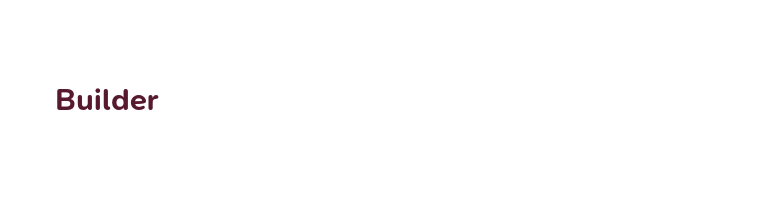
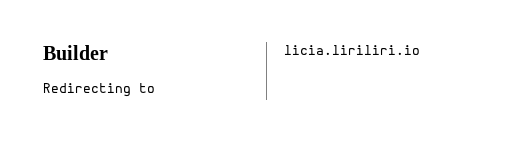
(159, 99) none -> [43,83,155,97] [284,45,420,55] // Redirecting to licia.liriliri.io

